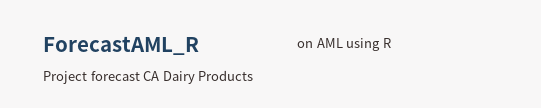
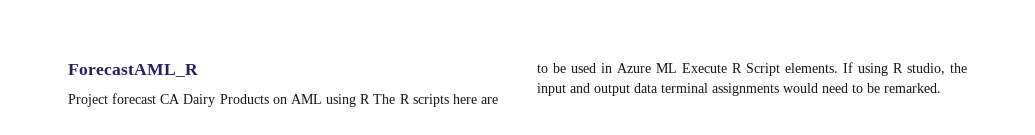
(391, 43) none -> [373,94,498,107] [537,62,967,76] [537,83,941,96] The R scripts here are to be used in Azure ML Execute R Script elements. If using R studio, the input and output data terminal assignments would need to be remarked.

